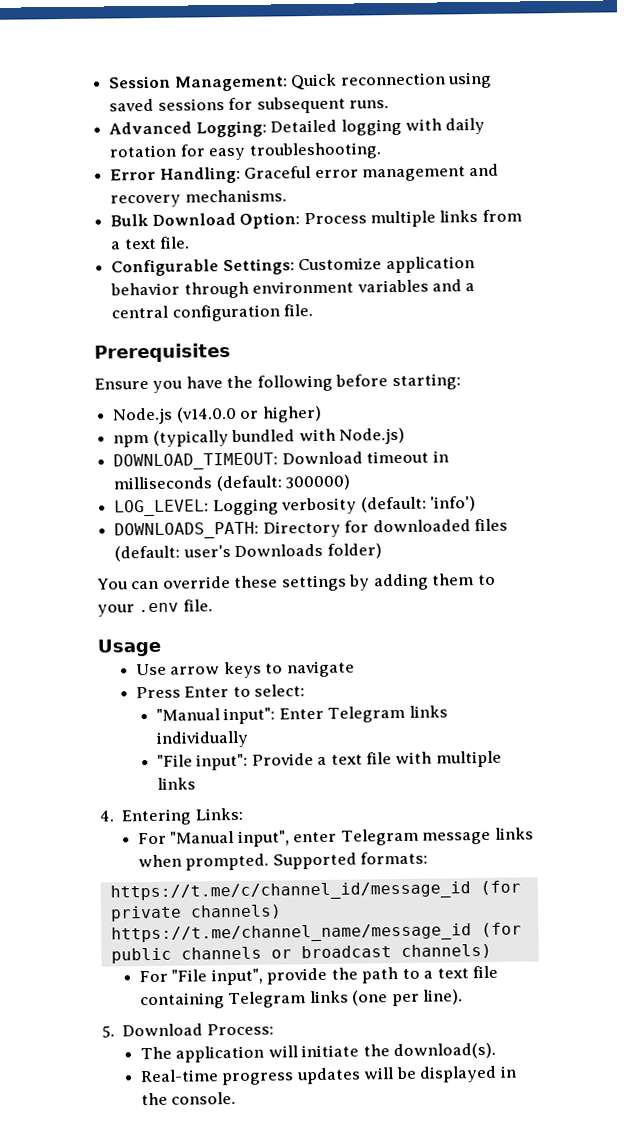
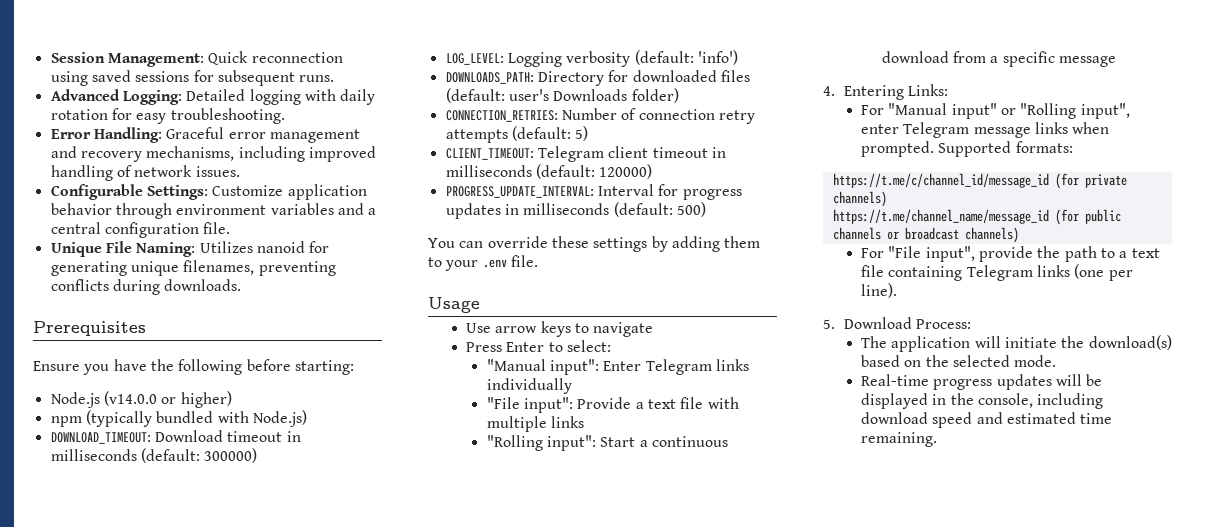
[184,189,287,203] [110,209,522,229] [110,236,191,250] mechanisms. // Bulk Download Option: Process multiple links from a text file. -> [146,146,376,162] [50,165,240,181] mechanisms, including improved handling of network issues.
(314, 310) none -> [50,241,330,257] [50,260,336,276] [50,279,242,295] // Unique File Naming: Utilizes nanoid for generating unique filenames, preventing conflicts during downloads.
(382, 551) none -> [445,108,755,124] [445,126,589,143] [445,146,726,162] [445,164,653,179] [445,184,742,200] [445,202,706,219] // CONNECTION_RETRIES: Number of connection retry attempts (default: 5) // CLIENT_TIMEOUT: Telegram client timeout in milliseconds (default: 120000) // PROGRESS_UPDATE_INTERVAL: Interval for progress updates in milliseconds (default: 500)
(196, 783) none -> [486,435,728,451] [881,51,1116,67] // "Rolling input": Start a continuous download from a specific message
(235, 837) none -> [951,103,1077,119] input" or "Rolling
[393,1042,497,1060] download(s). -> [1088,335,1172,350] [861,355,1057,367] download(s) based on the selected mode.
[171,1091,237,1105] console. -> [978,393,1104,409] [861,412,1113,428] [861,432,938,447] console, including download speed and estimated time remaining.

